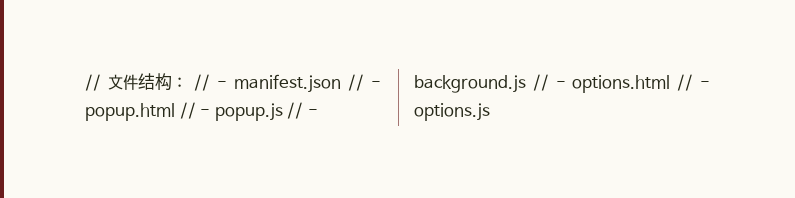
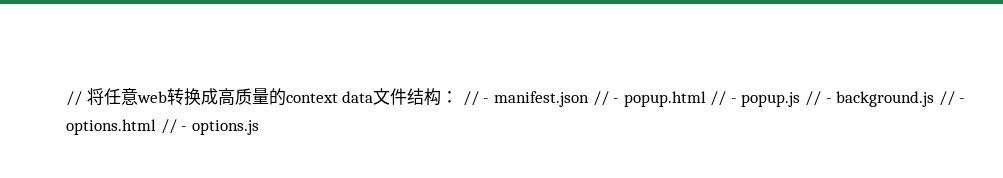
[85,74,101,91] // -> [66,88,374,106] // 将任意web转换成高质量的context data

